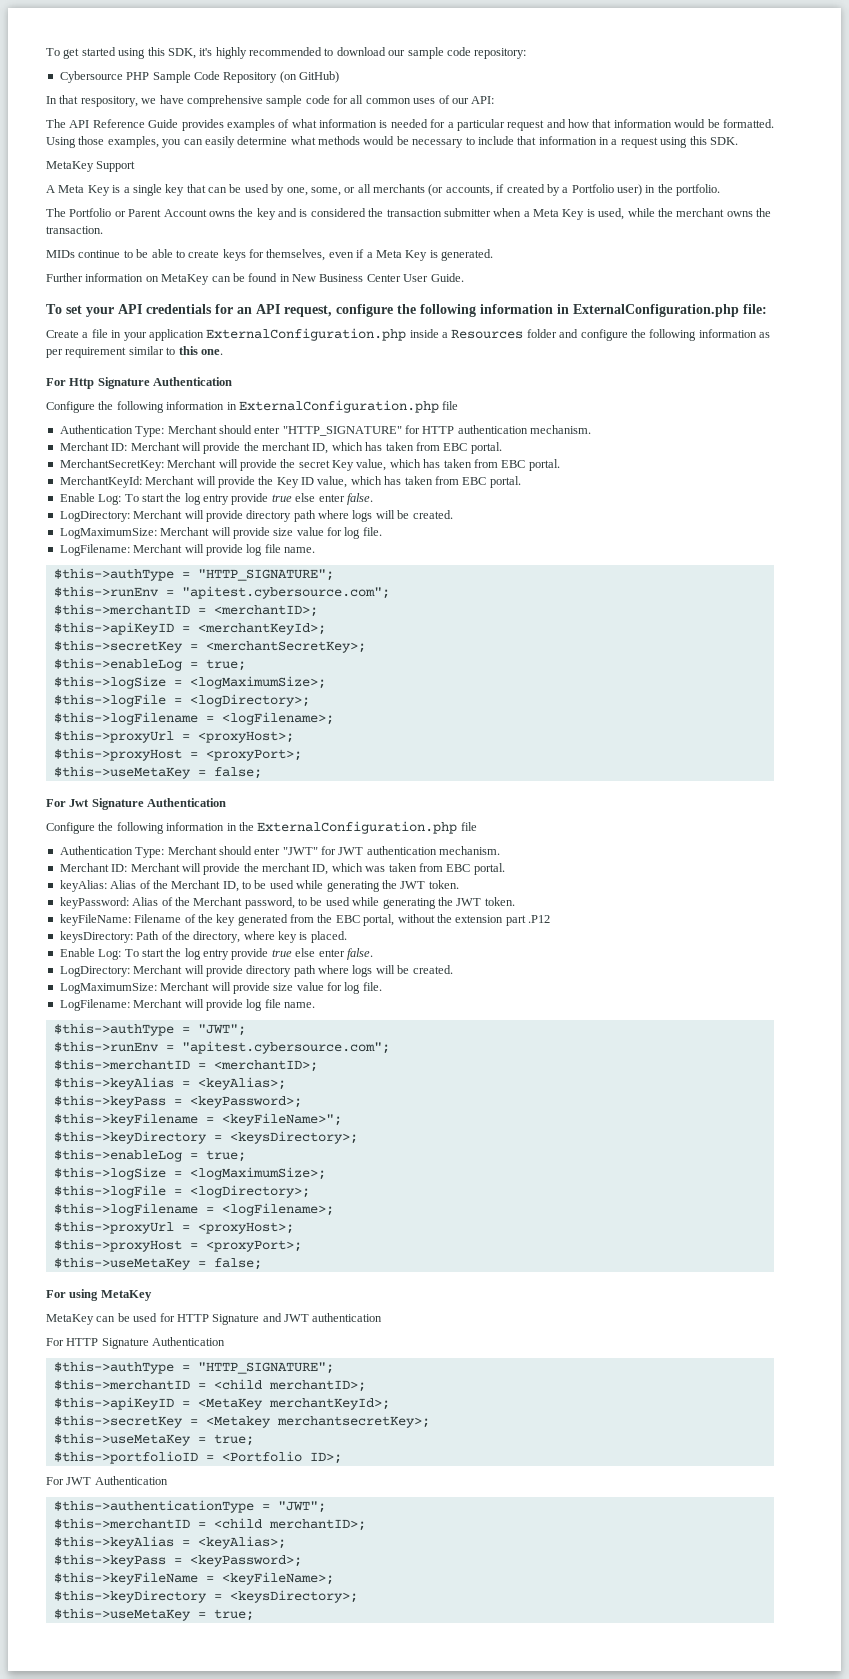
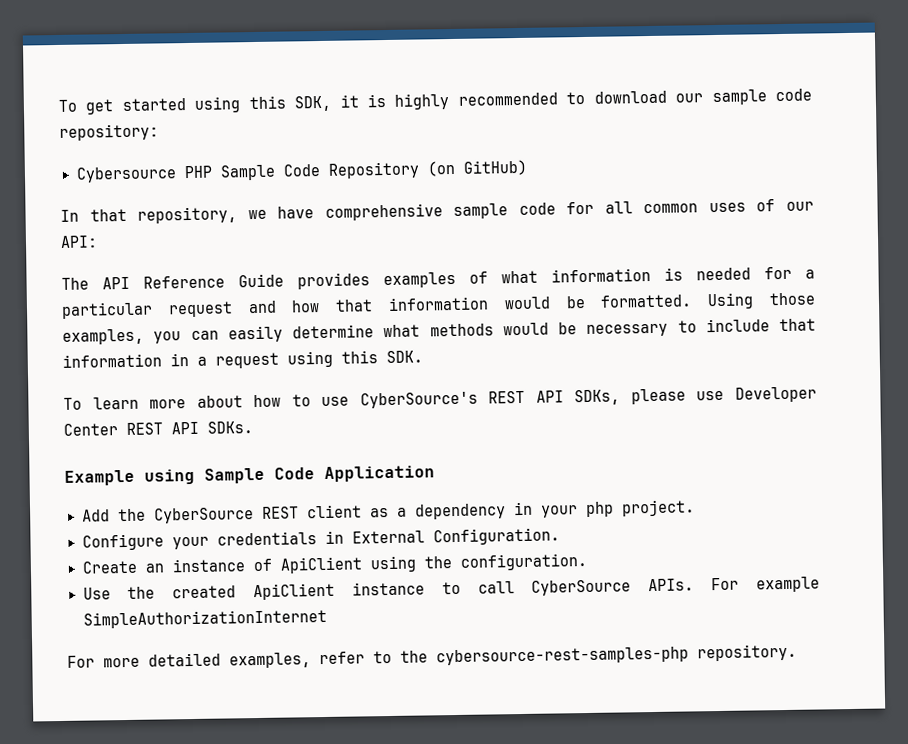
[199,48,213,56] it's -> [339,94,386,108] it is
[80,96,138,107] respository, -> [137,206,238,224] repository,
[46,161,136,172] [46,184,721,196] [46,208,771,220] [46,226,103,234] [46,249,493,261] [46,273,464,285] [46,304,767,317] [46,328,770,341] [46,346,223,358] [46,377,233,389] [46,400,459,413] [59,425,592,437] [59,442,502,454] [59,459,560,471] [59,476,521,488] [59,493,373,505] [59,510,453,522] [59,527,382,539] [59,544,315,556] [53,568,334,581] [53,586,390,599] [53,604,318,617] [53,622,326,635] [53,640,366,653] [53,658,246,671] [53,676,326,689] [53,694,310,707] [53,712,334,725] [53,730,294,743] [53,748,302,761] [53,766,262,779] [46,798,227,810] [46,821,477,834] [59,846,501,858] [59,863,505,875] [59,880,459,892] [59,897,515,909] [59,914,550,926] [59,931,347,943] [59,948,373,960] [59,965,453,977] [59,982,382,994] [59,999,315,1011] [53,1023,246,1036] [53,1041,390,1054] [53,1059,318,1072] [53,1077,286,1090] [53,1095,302,1108] [53,1113,342,1126] [53,1131,358,1144] [53,1149,246,1162] [53,1167,326,1180] [53,1185,310,1198] [53,1203,334,1216] [53,1221,294,1234] [53,1239,302,1252] [53,1257,262,1270] [46,1289,152,1301] [46,1313,383,1325] [46,1337,226,1349] [53,1361,334,1374] [53,1379,366,1392] [53,1397,390,1410] [53,1415,430,1428] [53,1433,254,1446] [53,1451,342,1464] [46,1476,168,1485] [53,1500,326,1513] [53,1518,366,1531] [53,1536,286,1549] [53,1554,302,1567] [53,1572,334,1585] [53,1590,358,1603] [53,1608,254,1621] MetaKey Support // A Meta Key is a single key that can be used by one, some, or all merchants (or accounts, if created by a Portfolio user) in the portfolio. // The Portfolio or Parent Account owns the key and is considered the transaction submitter when a Meta Key is used, while the merchant owns the transaction. // MIDs continue to be able to create keys for themselves, even if a Meta Key is generated. // Further information on MetaKey can be found in New Business Center User Guide. // To set your API credentials for an API request, configure the following information in ExternalConfiguration.php file: // Create a file in your application ExternalConfiguration.php inside a Resources folder and configure the following information as per requirement similar to this one. // For Http Signature Authentication // Configure the following information in ExternalConfiguration.php file // Authentication Type: Merchant should enter "HTTP_SIGNATURE" for HTTP authentication mechanism. // Merchant ID: Merchant will provide the merchant ID, which has taken from EBC portal. // MerchantSecretKey: Merchant will provide the secret Key value, which has taken from EBC portal. // MerchantKeyId: Merchant will provide the Key ID value, which has taken from EBC portal. // Enable Log: To start the log entry provide true else enter false. // LogDirectory: Merchant will provide directory path where logs will be created. // LogMaximumSize: Merchant will provide size value for log file. // LogFilename: Merchant will provide log file name. // $this->authType = "HTTP_SIGNATURE"; // $this->runEnv = "apitest.cybersource.com"; // $this->merchantID = <merchantID>; // $this->apiKeyID = <merchantKeyId>; // $this->secretKey = <merchantSecretKey>; // $this->enableLog = true; // $this->logSize = <logMaximumSize>; // $this->logFile = <logDirectory>; // $this->logFilename = <logFilename>; // $this->proxyUrl = <proxyHost>; // $this->proxyHost = <proxyPort>; // $this->useMetaKey = false; // For Jwt Signature Authentication // Configure the following information in the ExternalConfiguration.php file // Authentication Type: Merchant should enter "JWT" for JWT authentication mechanism. // Merchant ID: Merchant will provide the merchant ID, which was taken from EBC portal. // keyAlias: Alias of the Merchant ID, to be used while generating the JWT token. // keyPassword: Alias of the Merchant password, to be used while generating the JWT token. // keyFileName: Filename of the key generated from the EBC portal, without the extension part .P12 // keysDirectory: Path of the directory, where key is placed. // Enable Log: To start the log entry provide true else enter false. // LogDirectory: Merchant will provide directory path where logs will be created. // LogMaximumSize: Merchant will provide size value for log file. // LogFilename: Merchant will provide log file name. // $this->authType = "JWT"; // $this->runEnv = "apitest.cybersource.com"; // $this->merchantID = <merchantID>; // $this->keyAlias = <keyAlias>; // $this->keyPass = <keyPassword>; // $this->keyFilename = <keyFileName>"; // $this->keyDirectory = <keysDirectory>; // $this->enableLog = true; // $this->logSize = <logMaximumSize>; // $this->logFile = <logDirectory>; // $this->logFilename = <logFilename>; // $this->proxyUrl = <proxyHost>; // $this->proxyHost = <proxyPort>; // $this->useMetaKey = false; // For using MetaKey // MetaKey can be used for HTTP Signature and JWT authentication // For HTTP Signature Authentication // $this->authType = "HTTP_SIGNATURE"; // $this->merchantID = <child merchantID>; // $this->apiKeyID = <MetaKey merchantKeyId>; // $this->secretKey = <Metakey merchantsecretKey>; // $this->useMetaKey = true; // $this->portfolioID = <Portfolio ID>; // For JWT Authentication // $this->authenticationType = "JWT"; // $this->merchantID = <child merchantID>; // $this->keyAlias = <keyAlias>; // $this->keyPass = <keyPassword>; // $this->keyFileName = <keyFileName>; // $this->keyDirectory = <keysDirectory>; // $this->useMetaKey = true; -> [63,386,818,410] [63,421,253,436] [64,465,435,486] [81,499,695,524] [81,527,560,551] [81,553,588,574] [82,576,821,601] [82,608,327,629] [67,643,797,669] To learn more about how to use CyberSource's REST API SDKs, please use Developer Center REST API SDKs. // Example using Sample Code Application // Add the CyberSource REST client as a dependency in your php project. // Configure your credentials in External Configuration. // Create an instance of ApiClient using the configuration. // Use the created ApiClient instance to call CyberSource APIs. For example SimpleAuthorizationInternet // For more detailed examples, refer to the cybersource-rest-samples-php repository.

